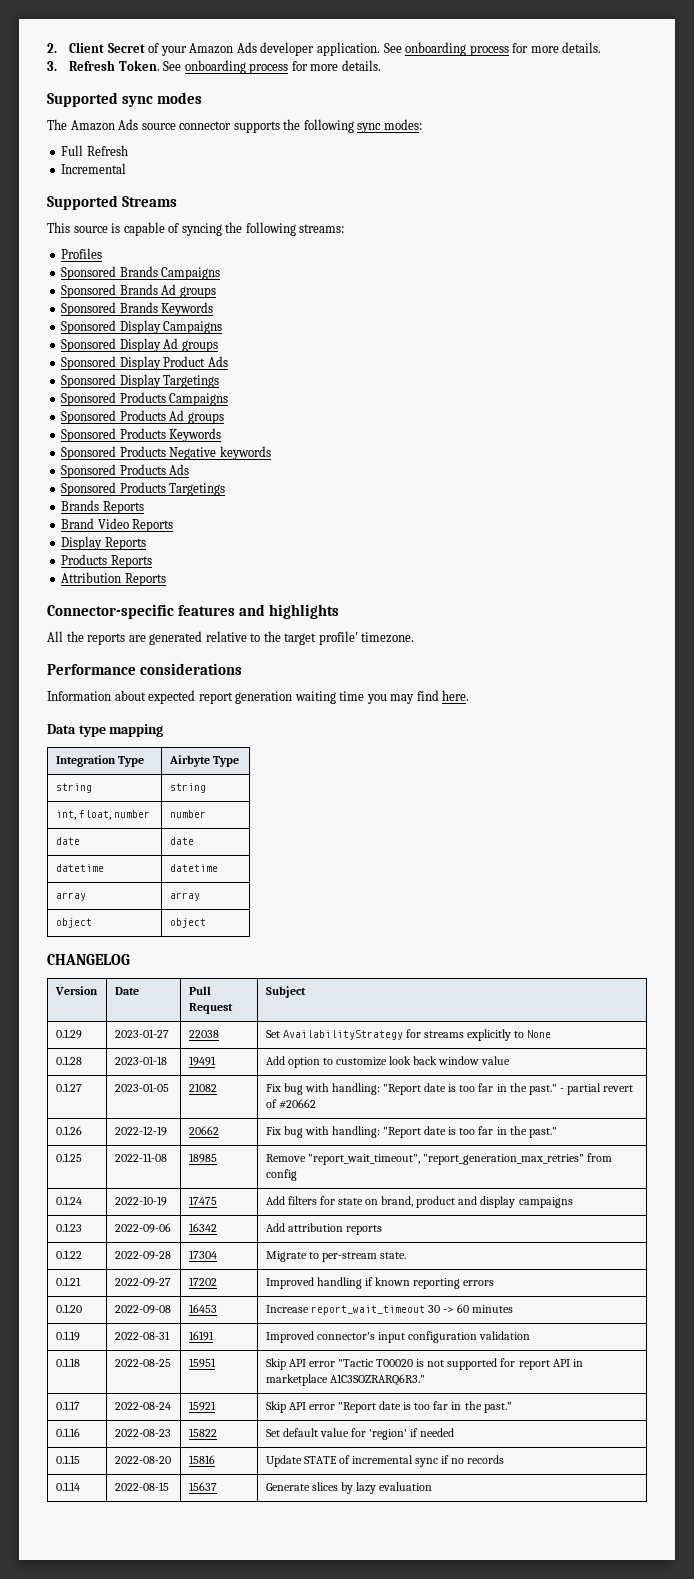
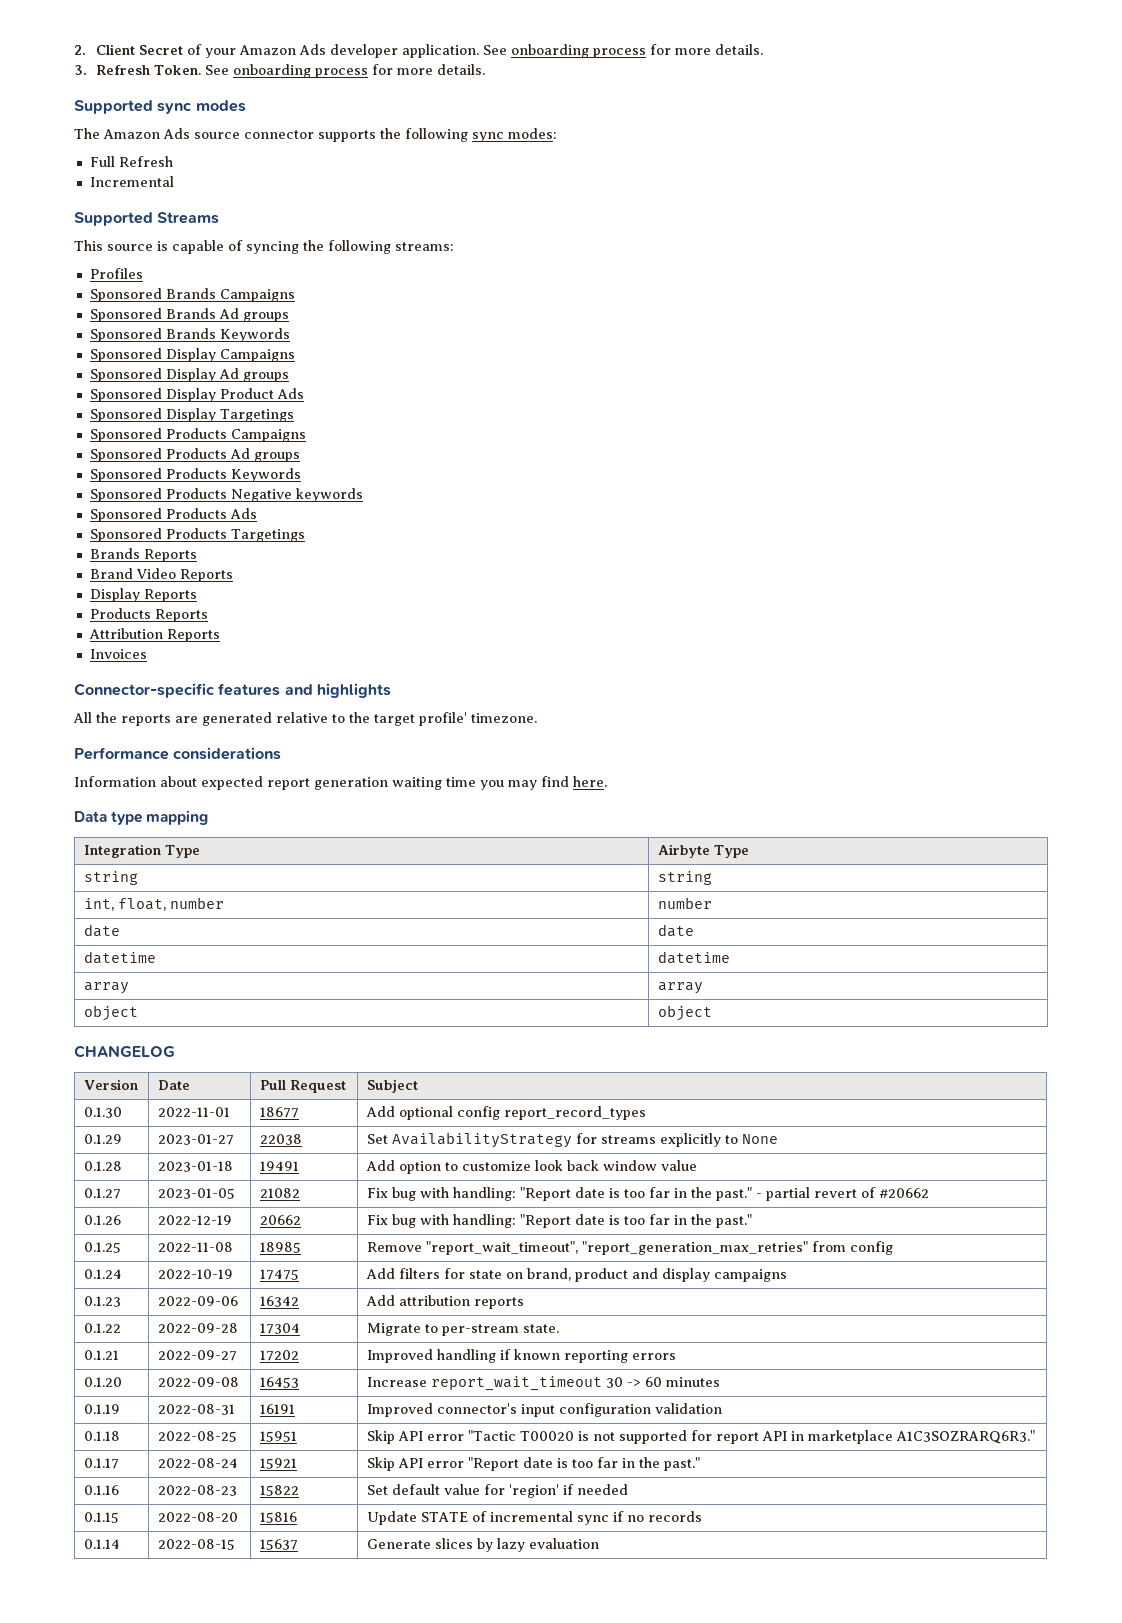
(166, 579) none -> [89,649,147,659] // Invoices
(306, 992) none -> [83,1107,122,1118] [157,1107,230,1117] [259,1107,299,1118] [365,1106,646,1120] // 0.1.30 | 2022-11-01 | 18677 | Add optional config report_record_types

